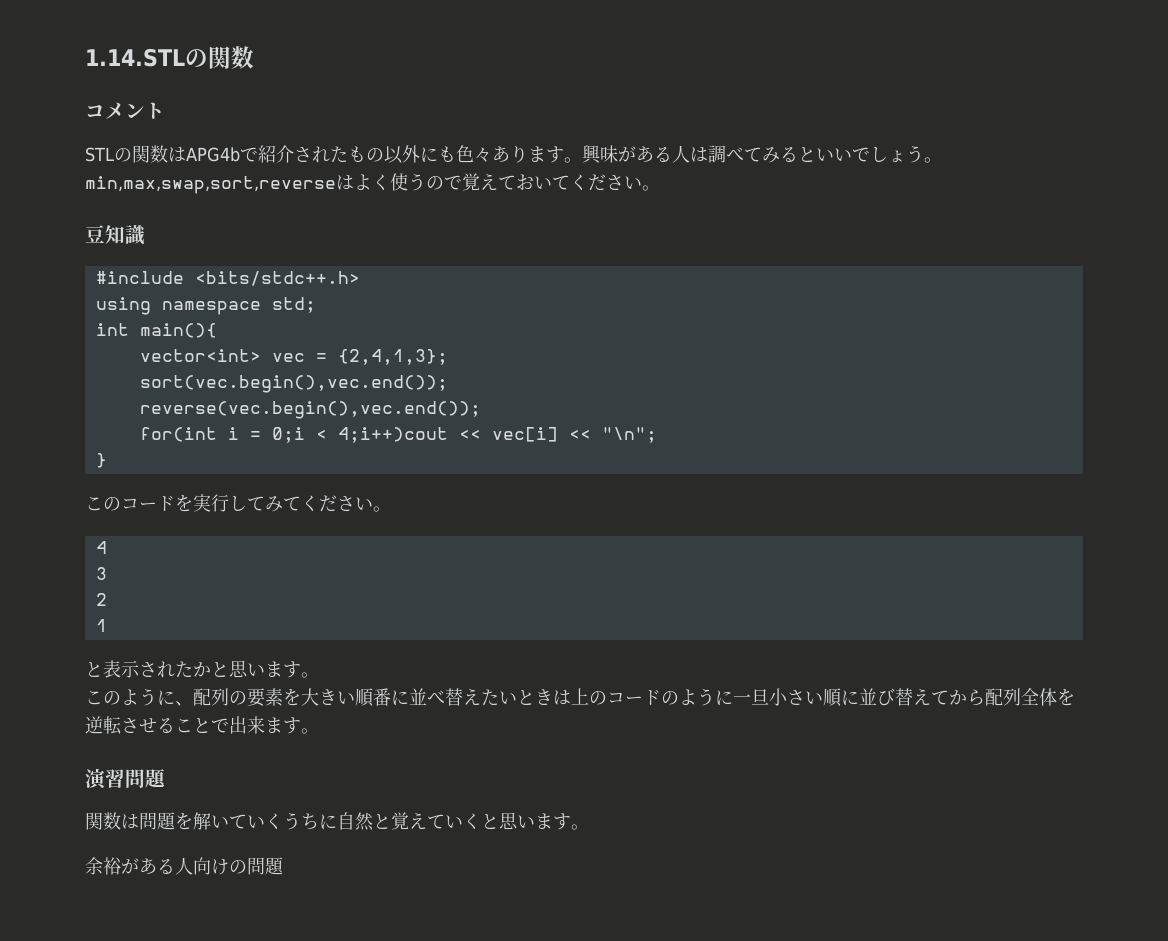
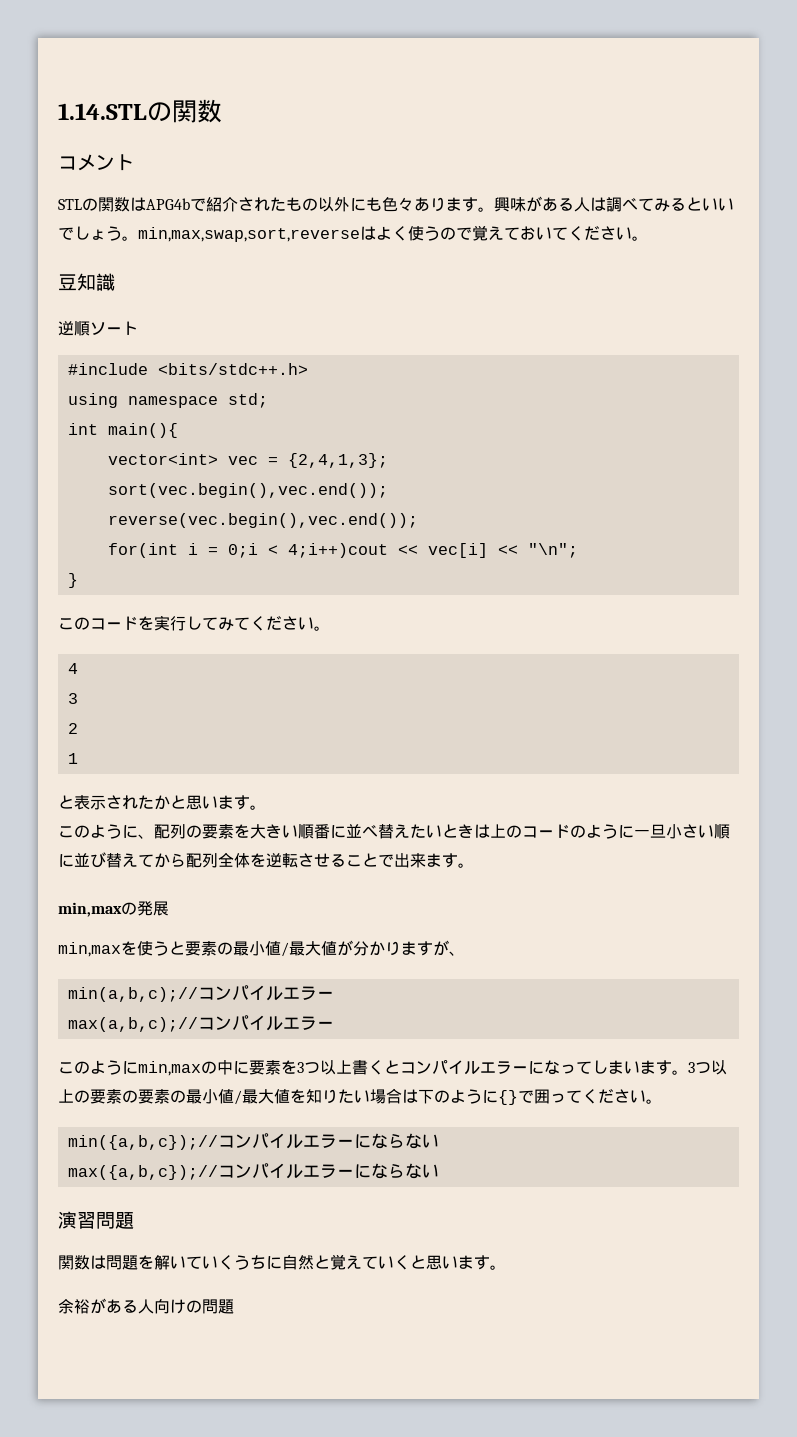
(146, 235) none -> [58,321,138,336] // 逆順ソート
(319, 731) none -> [58,901,169,917] [58,940,465,957] [67,985,334,1002] [67,1015,334,1032] [58,1060,727,1076] [58,1088,662,1105] [67,1133,439,1150] [67,1163,439,1180] // min,maxの発展 // min,maxを使うと要素の最小値/最大値が分かりますが、 // min(a,b,c);//コンパイルエラー // max(a,b,c);//コンパイルエラー // このようにmin,maxの中に要素を3つ以上書くとコンパイルエラーになってしまいます。3つ以上の要素の要素の最小値/最大値を知りたい場合は下のように{}で囲ってください。 // min({a,b,c});//コンパイルエラーにならない // max({a,b,c});//コンパイルエラーにならない

